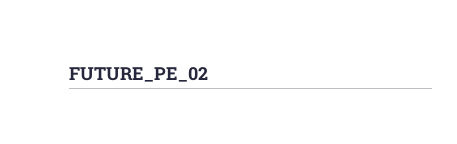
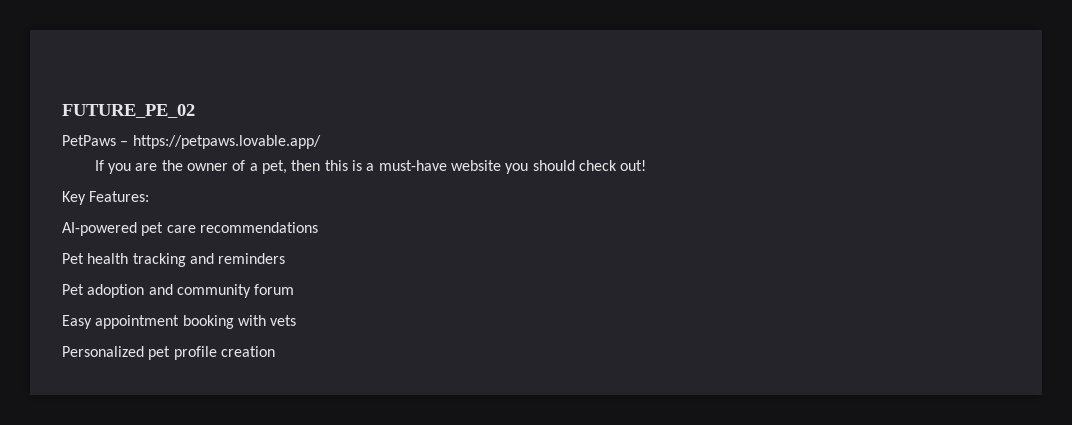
(208, 74) none -> [62,135,321,149] [94,160,647,174] [62,191,150,205] [62,222,318,236] [62,253,286,267] [62,284,295,298] [62,315,297,329] [62,346,275,360] // PetPaws – https://petpaws.lovable.app/ // If you are the owner of a pet, then this is a must-have website you should check out! // Key Features: // AI-powered pet care recommendations // Pet health tracking and reminders // Pet adoption and community forum // Easy appointment booking with vets // Personalized pet profile creation

